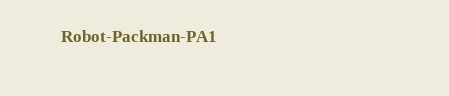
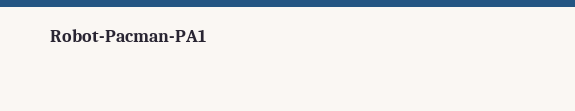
[61,30,217,42] Robot-Packman-PA1 -> [50,29,206,42] Robot-Pacman-PA1

